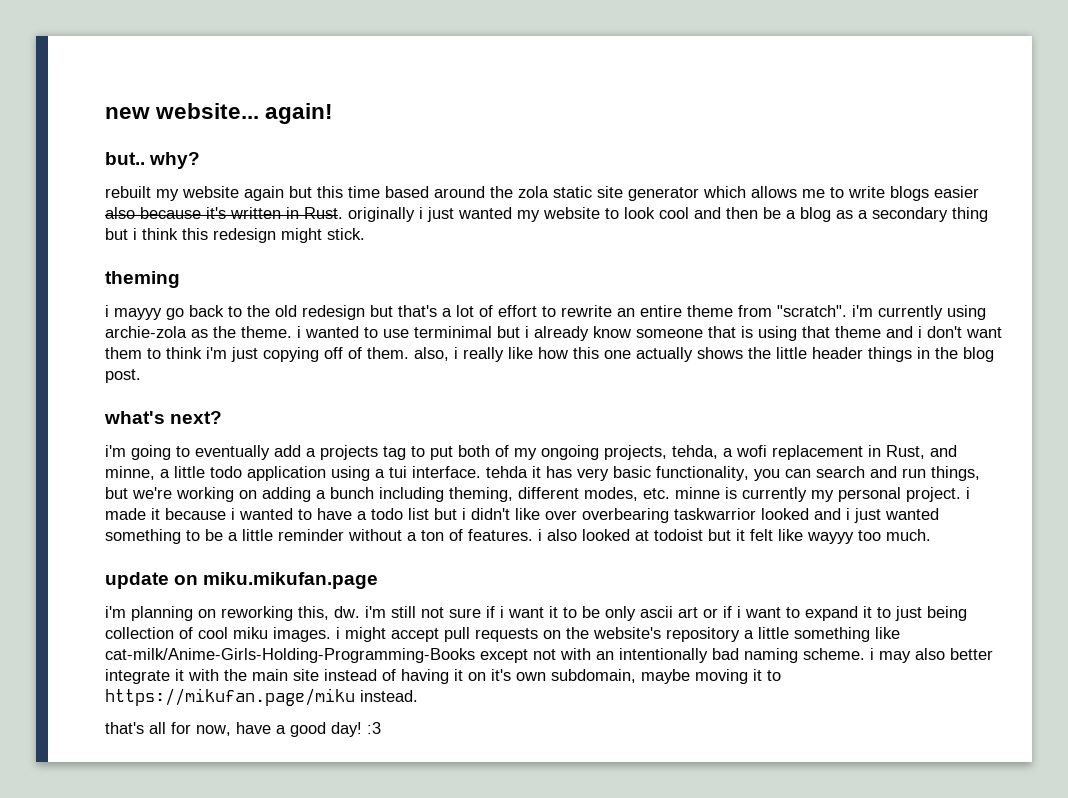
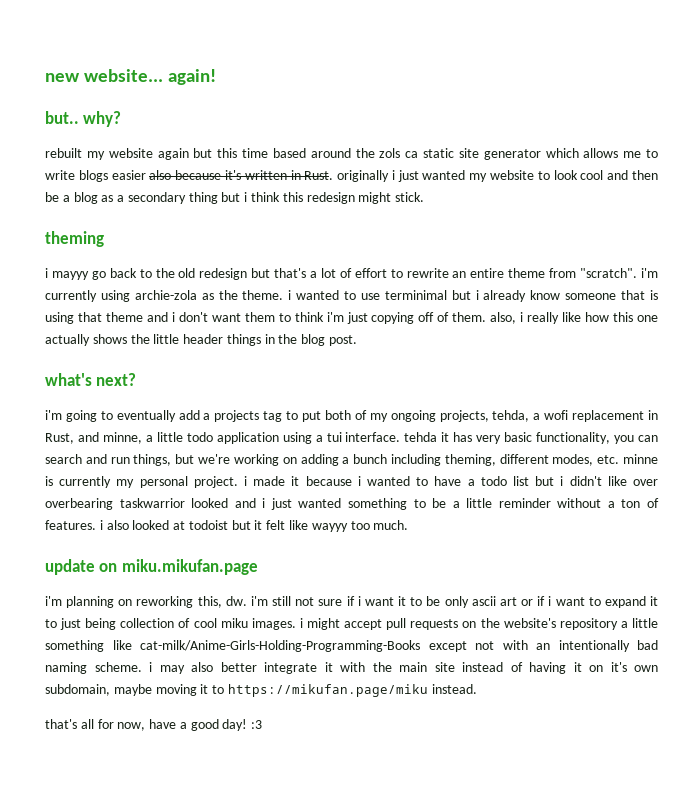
[518,186,549,198] zola -> [379,148,419,158] zols ca

